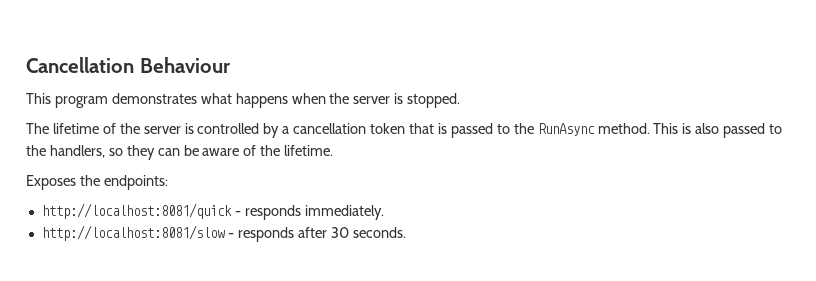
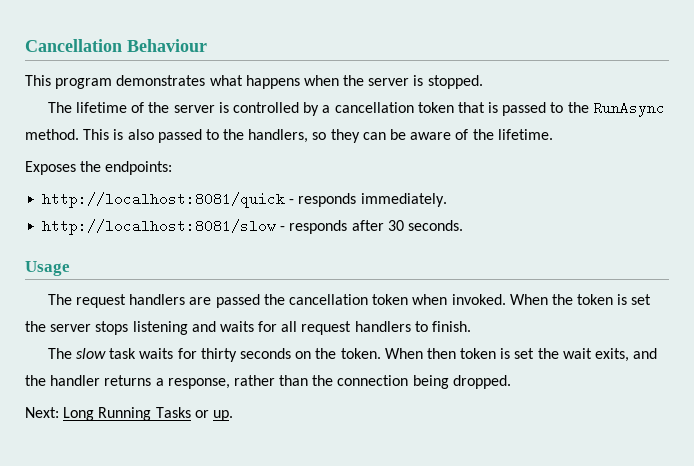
(406, 232) none -> [25,261,70,276] [47,294,652,308] [25,321,472,335] [47,348,658,362] [25,375,511,389] [25,407,233,421] // Usage // The request handlers are passed the cancellation token when invoked. When the token is set the server stops listening and waits for all request handlers to finish. // The slow task waits for thirty seconds on the token. When then token is set the wait exits, and the handler returns a response, rather than the connection being dropped. // Next: Long Running Tasks or up.

